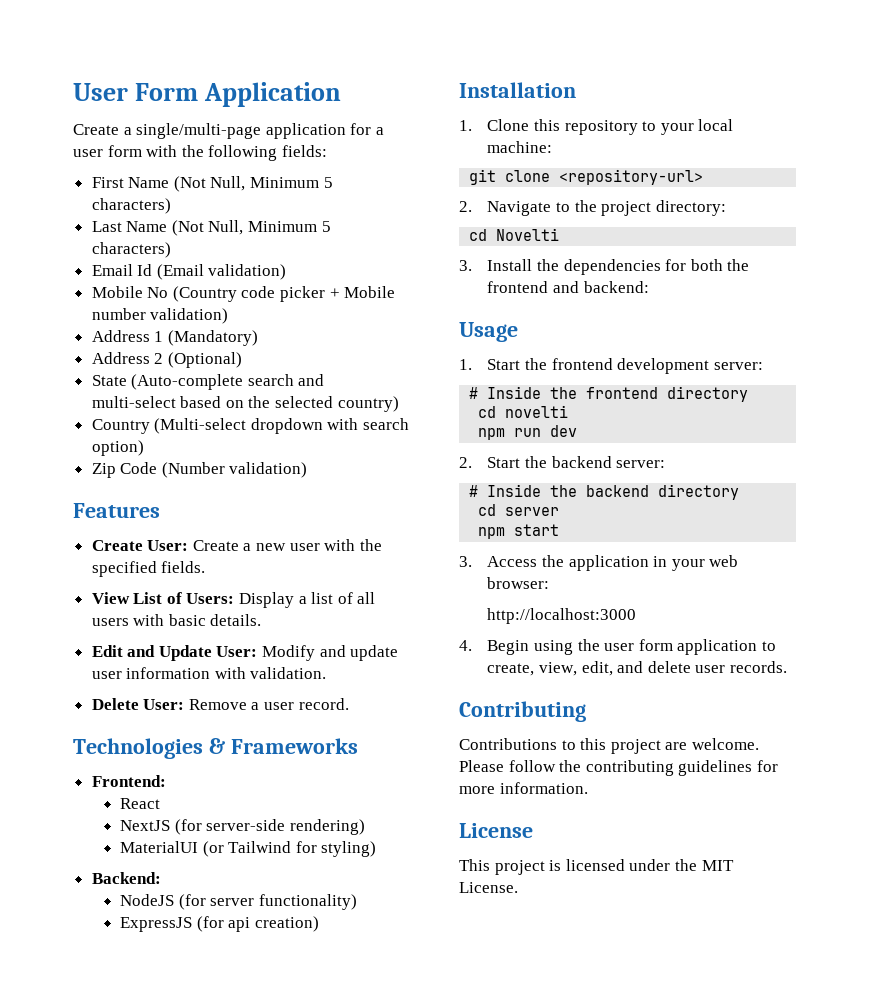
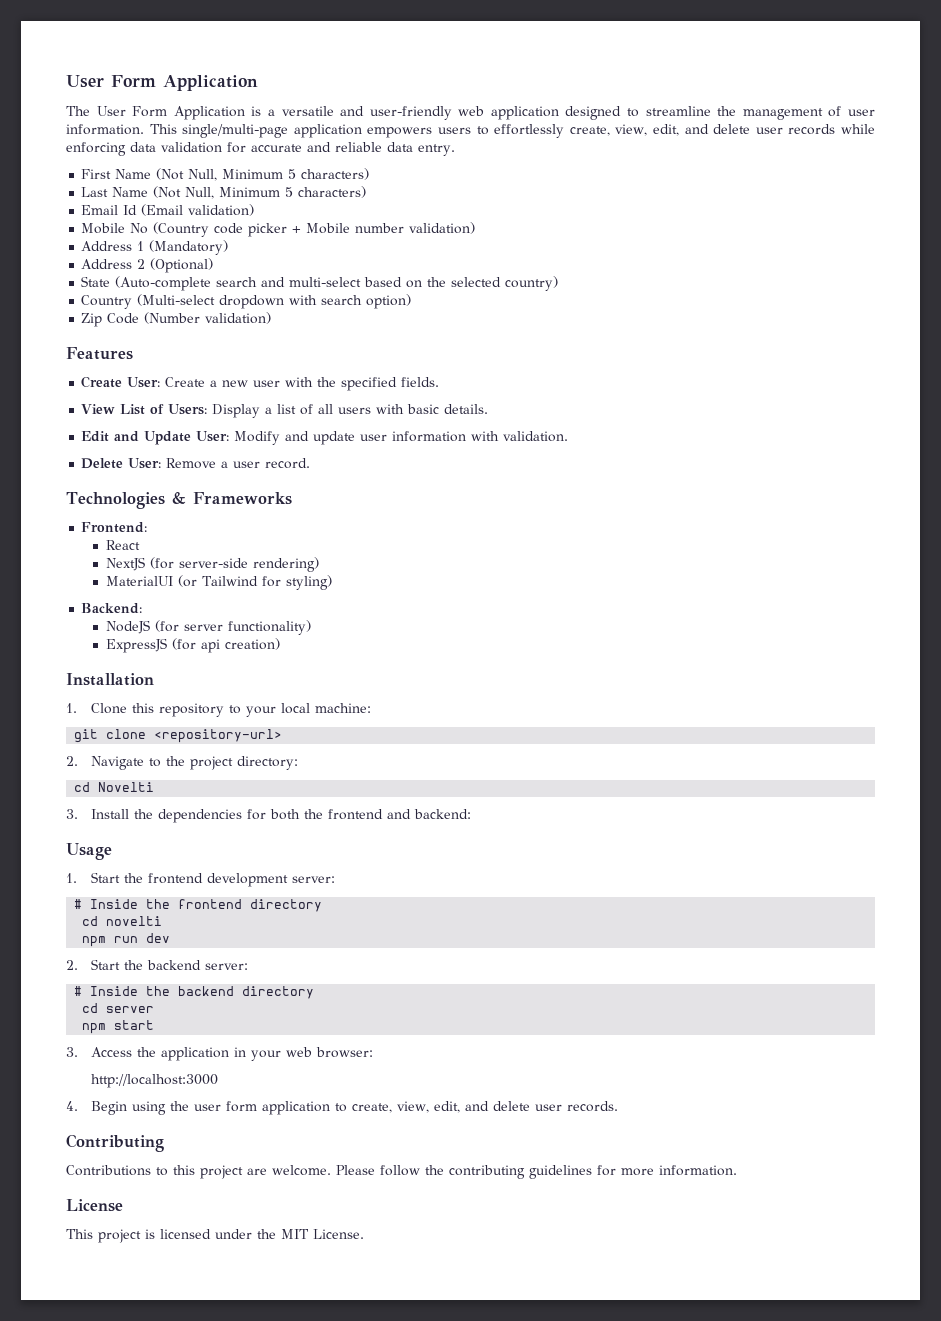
[73,123,384,139] [73,145,327,161] Create a single/multi-page application for a user form with the following fields: -> [66,106,875,120] [66,124,876,138] [66,142,455,156] The User Form Application is a versatile and user-friendly web application designed to streamline the management of user information. This single/multi-page application empowers users to effortlessly create, view, edit, and delete user records while enforcing data validation for accurate and reliable data entry.

